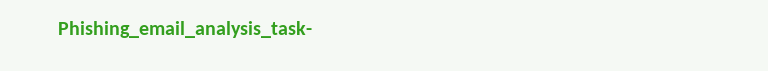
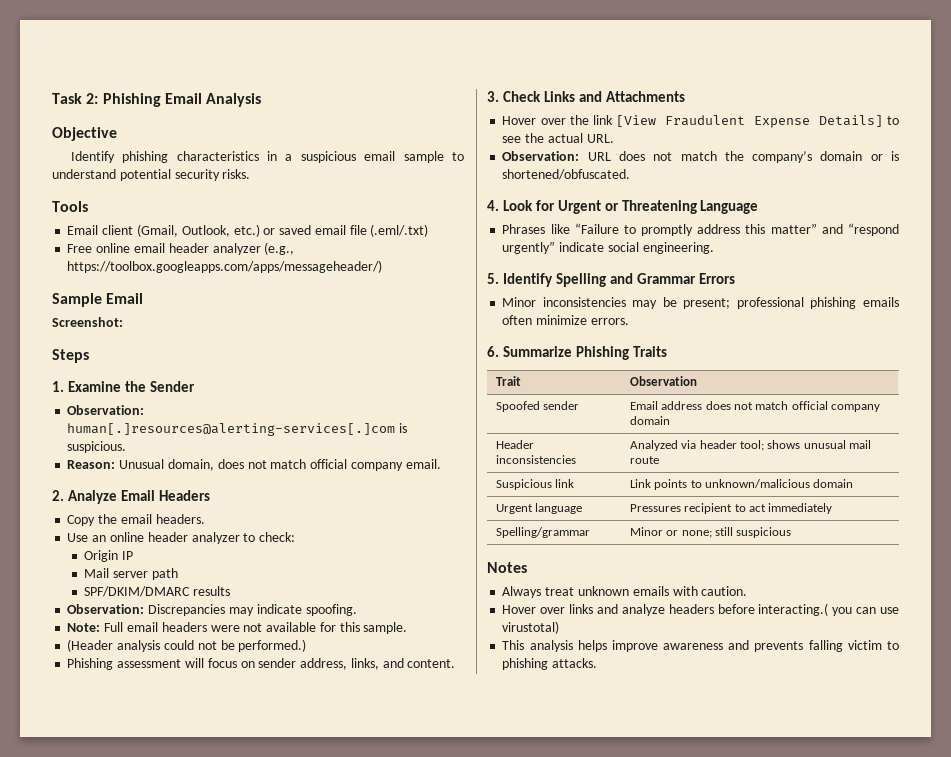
[58,21,312,38] Phishing_email_analysis_task- -> [52,93,262,107] [52,127,117,141] [70,151,465,163] [52,169,251,181] [52,201,88,212] [67,224,429,237] [67,242,295,255] [67,260,383,273] [52,293,144,307] [52,317,123,327] [52,349,89,363] [52,381,195,392] [67,405,145,415] [67,423,408,436] [67,441,127,453] [67,459,441,471] [52,490,210,504] [67,514,205,526] [67,532,296,544] [84,550,134,562] [84,568,178,580] [84,586,231,597] [67,604,357,616] [67,622,408,634] [67,639,307,652] [67,658,456,670] [487,91,685,102] [502,115,899,128] [502,133,614,143] [502,151,899,163] [502,169,631,180] [487,200,759,214] [502,223,900,236] [502,241,714,254] [487,273,735,287] [502,297,899,309] [502,315,629,325] [487,346,667,360] [495,376,521,386] [629,376,697,386] [495,401,580,412] [629,401,881,412] [629,416,670,425] [495,440,534,449] [495,455,576,464] [629,440,872,451] [629,456,659,464] [495,479,575,490] [629,479,854,490] [495,503,583,514] [629,503,833,514] [495,527,590,538] [629,527,792,538] [487,562,527,573] [502,586,748,598] [502,603,900,616] [502,621,560,634] [502,640,900,652] [502,658,598,670] Task 2: Phishing Email Analysis // Objective // Identify phishing characteristics in a suspicious email sample to understand potential security risks. // Tools // Email client (Gmail, Outlook, etc.) or saved email file (.eml/.txt) // Free online email header analyzer (e.g., https://toolbox.googleapps.com/apps/messageheader/) // Sample Email // Screenshot: // Steps // 1. Examine the Sender // Observation: human[.]resources@alerting-services[.]com is suspicious. // Reason: Unusual domain, does not match official company email. // 2. Analyze Email Headers // Copy the email headers. // Use an online header analyzer to check: // Origin IP // Mail server path // SPF/DKIM/DMARC results // Observation: Discrepancies may indicate spoofing. // Note: Full email headers were not available for this sample. // (Header analysis could not be performed.) // Phishing assessment will focus on sender address, links, and content. // 3. Check Links and Attachments // Hover over the link [View Fraudulent Expense Details] to see the actual URL. // Observation: URL does not match the company’s domain or is shortened/obfuscated. // 4. Look for Urgent or Threatening Language // Phrases like “Failure to promptly address this matter” and “respond urgently” indicate social engineering. // 5. Identify Spelling and Grammar Errors // Minor inconsistencies may be present; professional phishing emails often minimize errors. // 6. Summarize Phishing Traits // Trait | Observation // Spoofed sender | Email address does not match official company domain // Header inconsistencies | Analyzed via header tool; shows unusual mail route // Suspicious link | Link points to unknown/malicious domain // Urgent language | Pressures recipient to act immediately // Spelling/grammar | Minor or none; still suspicious // Notes // Always treat unknown emails with caution. // Hover over links and analyze headers before interacting.( you can use virustotal) // This analysis helps improve awareness and prevents falling victim to phishing attacks.

